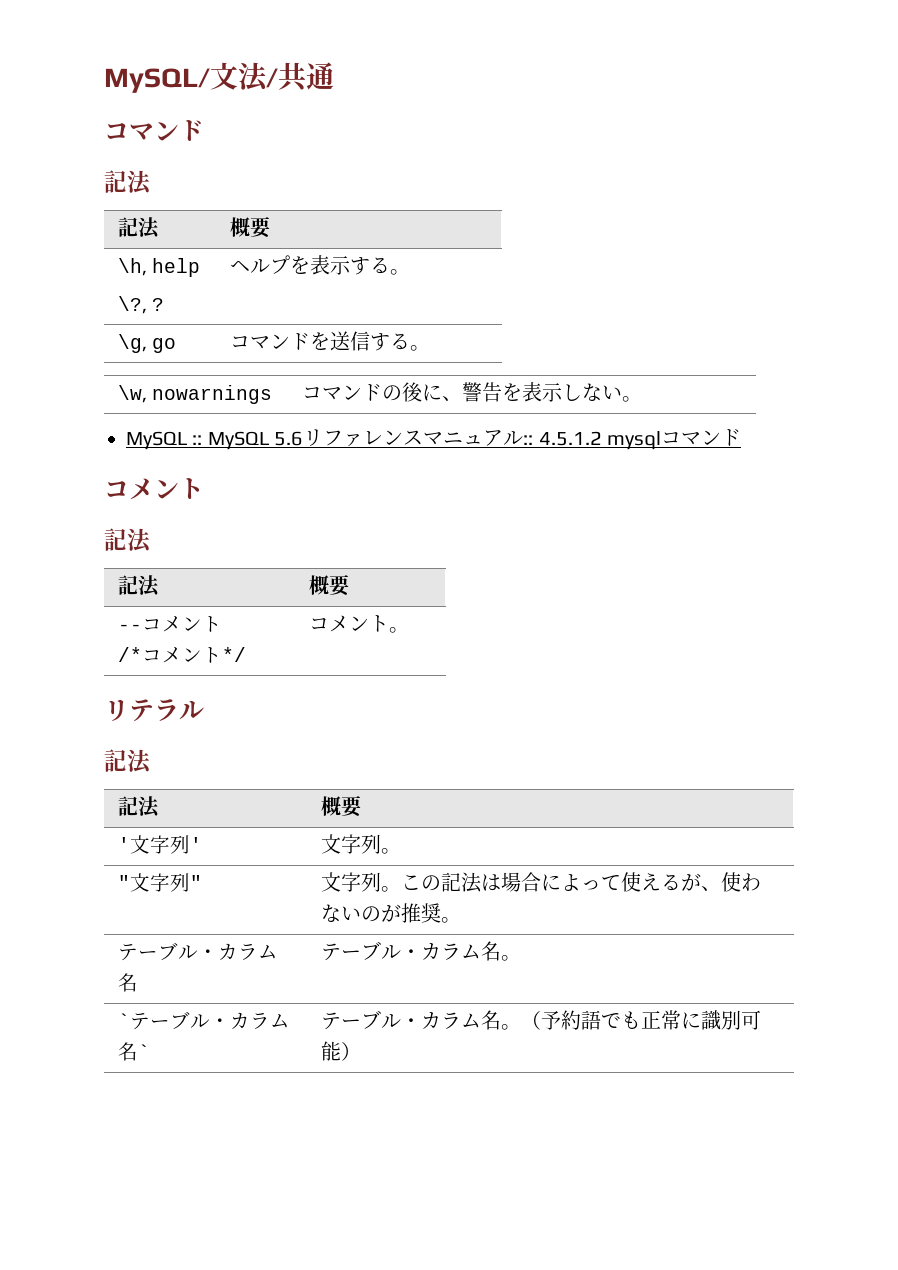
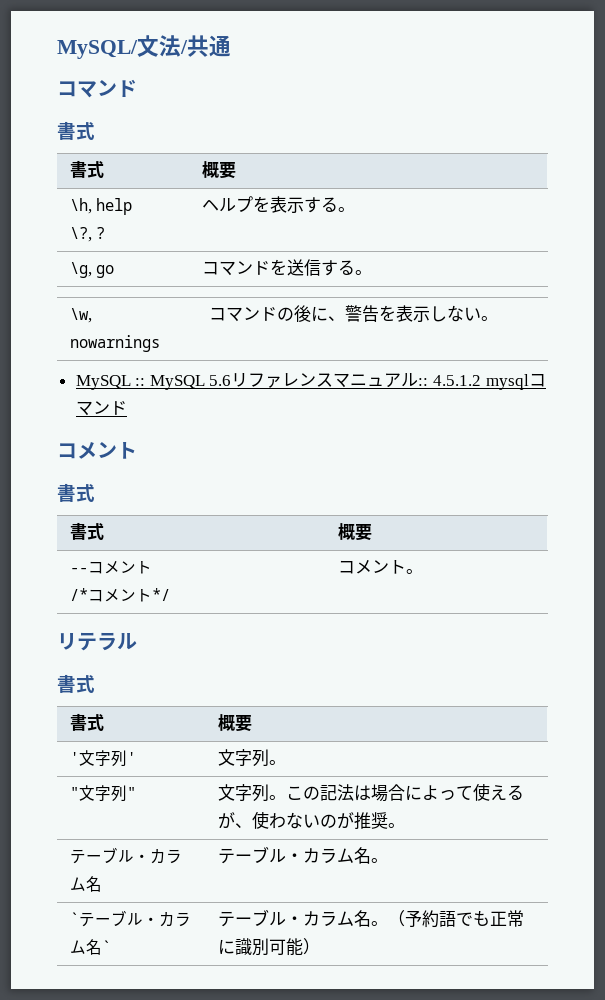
[104,170,152,195] [117,217,160,239] 記法 // 記法 -> [57,121,95,140] [69,160,104,178] 書式 // 書式
[104,528,152,553] [117,575,160,597] 記法 // 記法 -> [57,483,95,502] [69,522,104,540] 書式 // 書式
[104,749,152,774] [117,796,160,818] 記法 // 記法 -> [57,674,95,693] [69,713,104,731] 書式 // 書式

